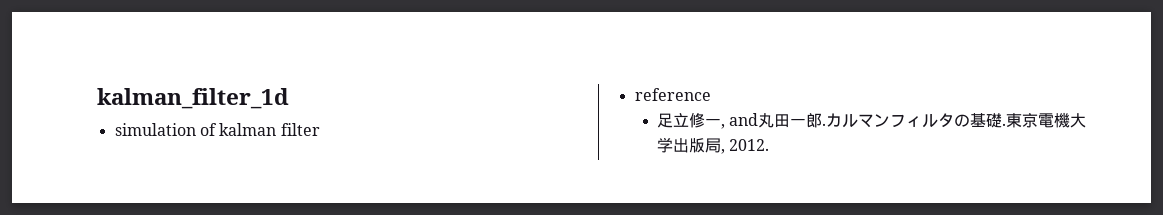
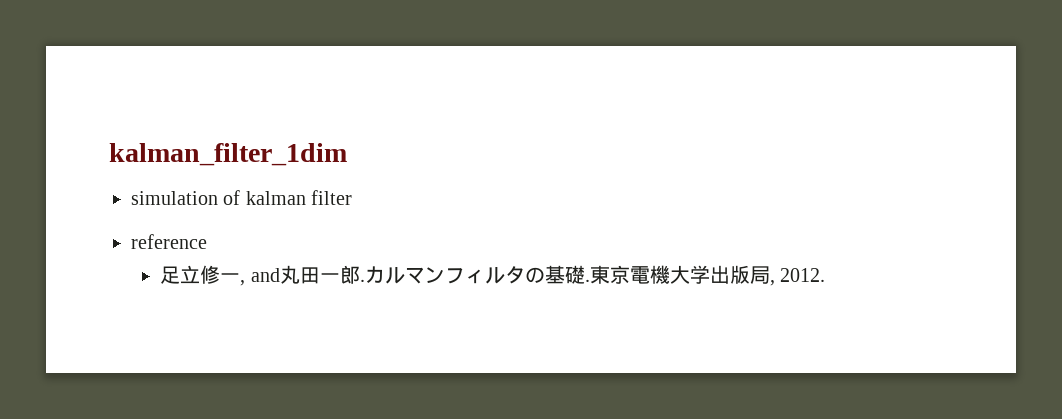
[97,88,289,109] kalman_filter_1d -> [109,143,347,166] kalman_filter_1dim

